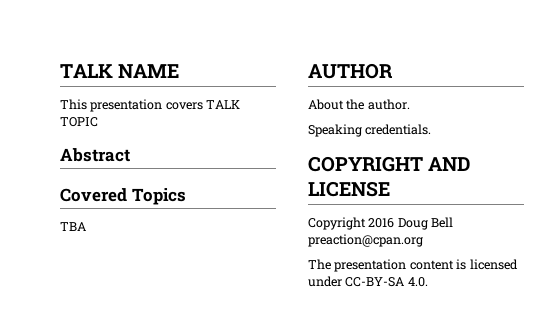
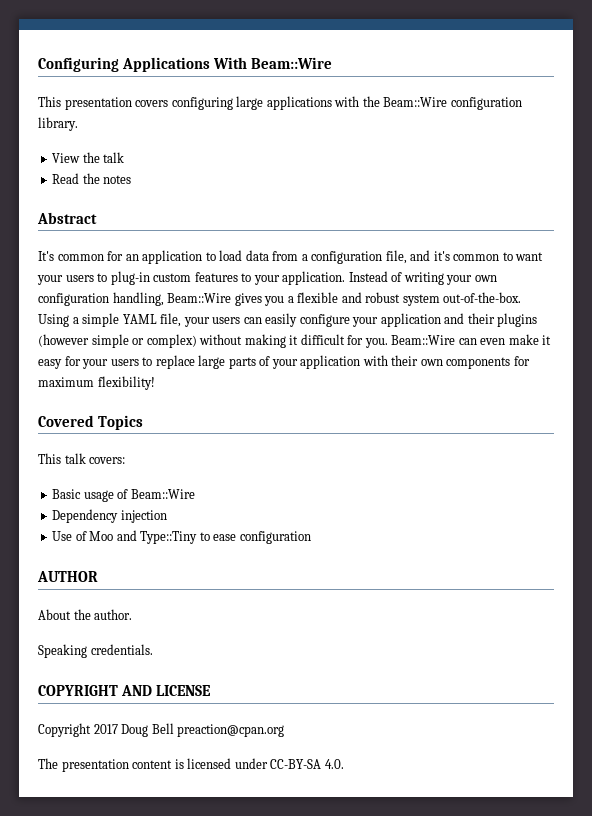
[60,64,180,78] TALK NAME -> [38,57,333,72] Configuring Applications With Beam::Wire
[206,100,241,109] [60,117,98,127] [60,148,130,162] [60,188,186,205] [60,222,86,231] TALK TOPIC // Abstract // Covered Topics // TBA -> [171,96,522,110] [38,117,78,131] [52,152,125,163] [52,173,132,184] [37,212,97,224] [38,250,544,264] [37,271,497,285] [38,292,522,306] [38,313,538,327] [38,334,552,348] [38,355,530,369] [38,376,155,390] [38,415,143,430] [38,453,126,464] [52,489,195,502] [52,509,167,523] [52,530,311,544] configuring large applications with the Beam::Wire configuration library. // View the talk // Read the notes // Abstract // It's common for an application to load data from a configuration file, and it's common to want your users to plug-in custom features to your application. Instead of writing your own configuration handling, Beam::Wire gives you a flexible and robust system out-of-the-box. Using a simple YAML file, your users can easily configure your application and their plugins (however simple or complex) without making it difficult for you. Beam::Wire can even make it easy for your users to replace large parts of your application with their own components for maximum flexibility! // Covered Topics // This talk covers: // Basic usage of Beam::Wire // Dependency injection // Use of Moo and Type::Tiny to ease configuration
[368,218,395,228] 2016 -> [93,724,118,734] 2017

